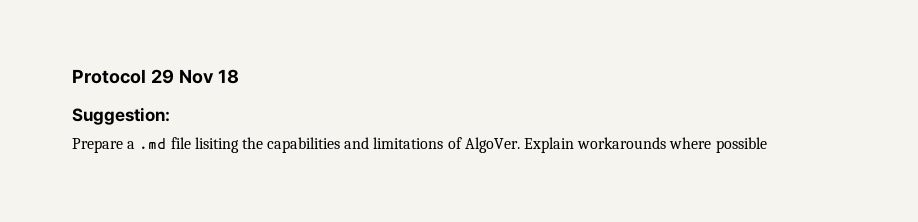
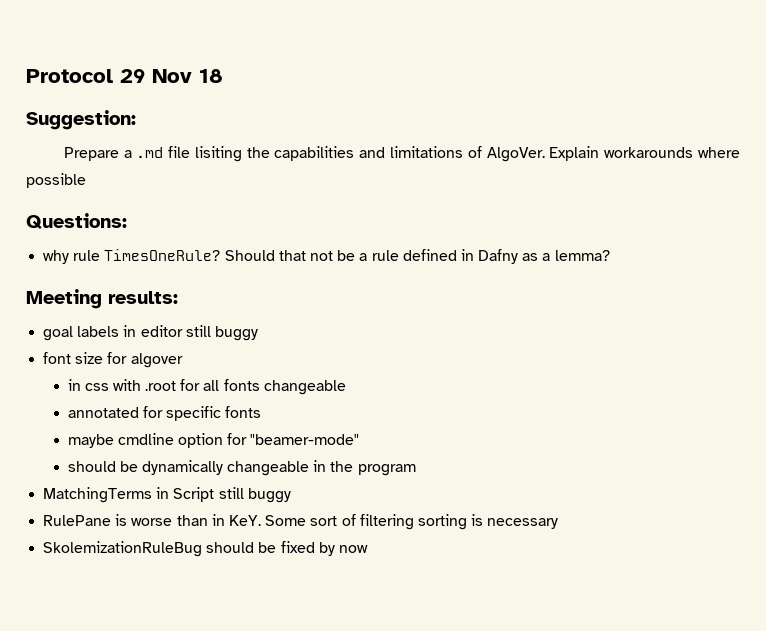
(767, 145) none -> [26,213,127,229] [43,249,610,264] [26,289,178,309] [43,325,258,341] [43,352,183,368] [67,379,346,395] [67,406,262,421] [67,433,360,448] [67,460,416,476] [43,487,291,503] [43,514,559,530] [43,541,368,557] // Questions: // why rule TimesOneRule? Should that not be a rule defined in Dafny as a lemma? // Meeting results: // goal labels in editor still buggy // font size for algover // in css with .root for all fonts changeable // annotated for specific fonts // maybe cmdline option for "beamer-mode" // should be dynamically changeable in the program // MatchingTerms in Script still buggy // RulePane is worse than in KeY. Some sort of filtering sorting is necessary // SkolemizationRuleBug should be fixed by now

